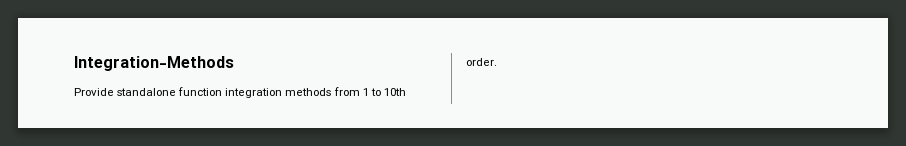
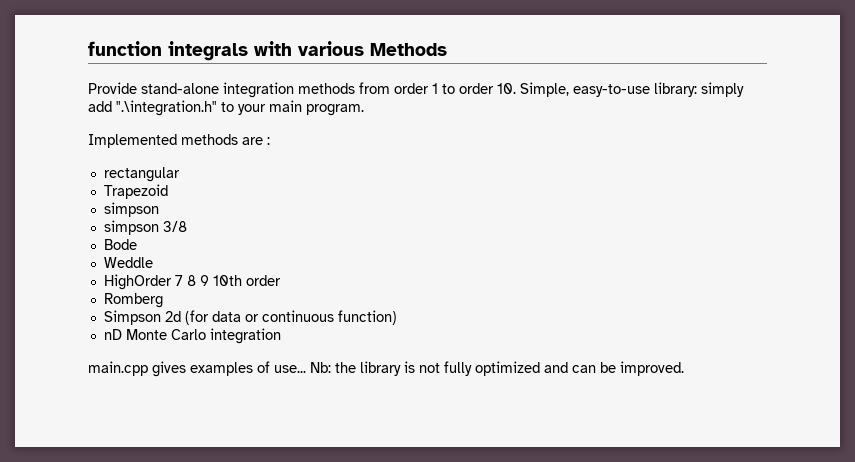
[74,56,234,71] Integration-Methods -> [88,41,447,61] function integrals with various Methods
[117,87,223,96] standalone function -> [141,83,219,94] stand-alone
(360, 91) none -> [394,83,429,94] order
[383,88,406,96] [466,58,497,66] 10th order. -> [459,82,744,97] [88,100,364,116] [88,134,270,148] [103,167,180,182] [103,184,168,199] [103,202,159,217] [103,220,187,235] [103,239,137,250] [103,257,153,268] [103,274,281,290] [103,293,163,308] [103,310,397,325] [103,328,281,344] [88,361,684,377] order 10. Simple, easy-to-use library: simply add ".\integration.h" to your main program. // Implemented methods are : // rectangular // Trapezoid // simpson // simpson 3/8 // Bode // Weddle // HighOrder 7 8 9 10th order // Romberg // Simpson 2d (for data or continuous function) // nD Monte Carlo integration // main.cpp gives examples of use... Nb: the library is not fully optimized and can be improved.

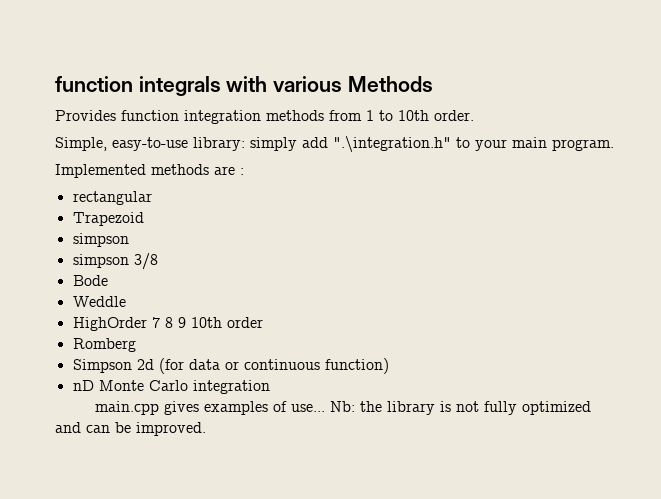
[88,82,219,94] Provide stand-alone -> [55,110,179,121] Provides function
[394,83,429,94] order -> (362, 115) none
[459,83,516,94] order 10. -> [398,110,474,121] 10th order. //

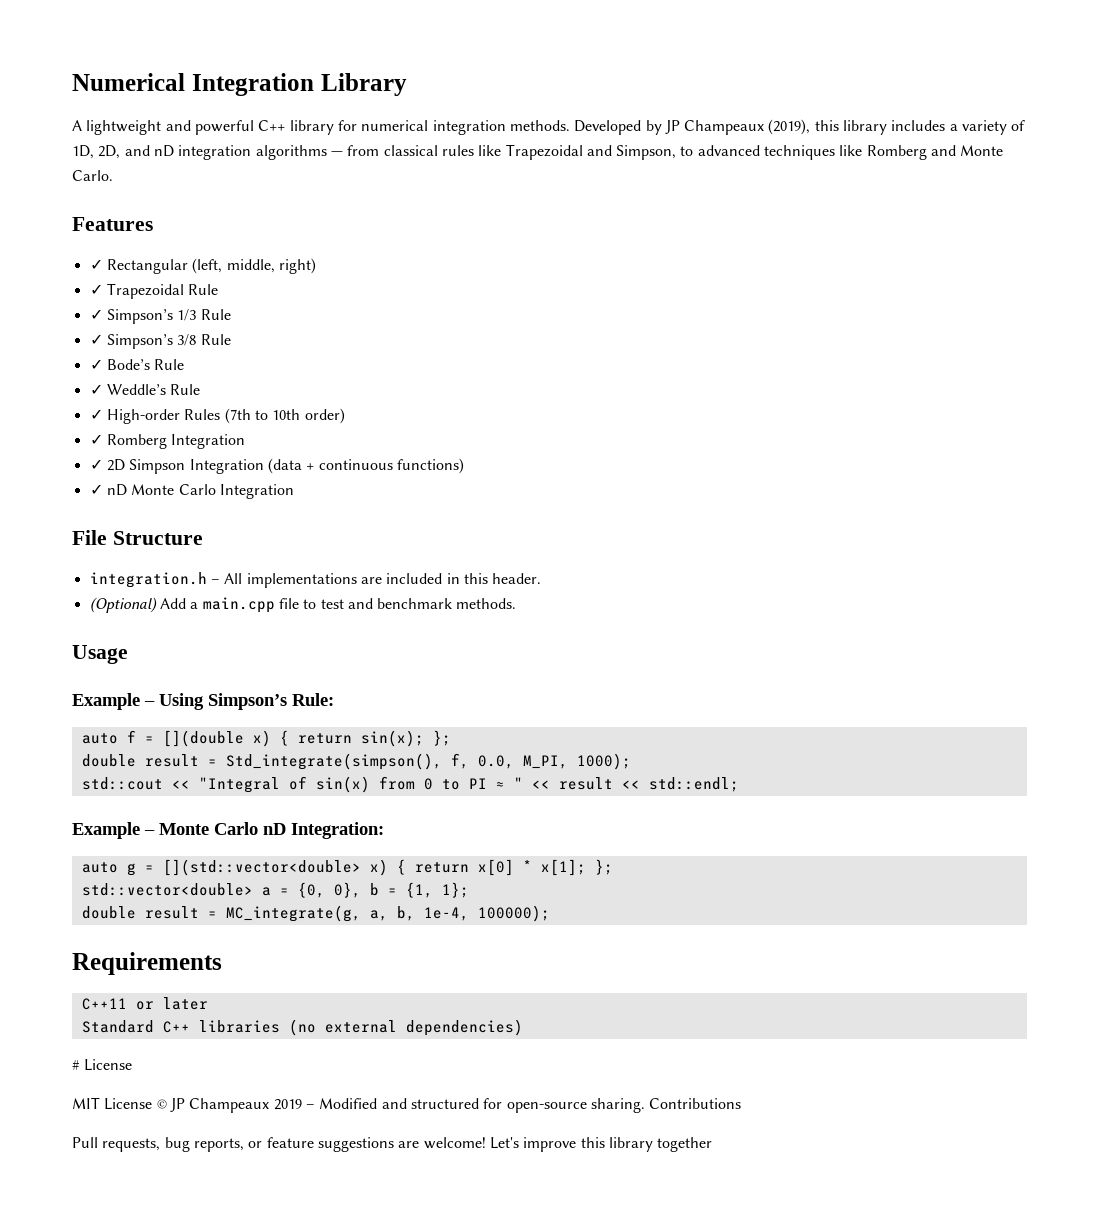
[55,76,433,96] [55,110,474,124] [55,136,614,152] [55,164,244,178] [72,191,152,205] [72,212,144,226] [72,233,129,247] [72,253,158,270] [72,275,108,286] [72,296,126,307] [72,317,263,331] [72,338,136,352] [72,358,389,374] [72,380,270,394] [94,401,591,415] [55,422,206,436] function integrals with various Methods // Provides function integration methods from 1 to 10th order. // Simple, easy-to-use library: simply add ".\integration.h" to your main program. // Implemented methods are : // rectangular // Trapezoid // simpson // simpson 3/8 // Bode // Weddle // HighOrder 7 8 9 10th order // Romberg // Simpson 2d (for data or continuous function) // nD Monte Carlo integration // main.cpp gives examples of use... Nb: the library is not fully optimized and can be improved. -> [72,73,407,96] [72,119,1026,135] [72,144,1004,160] [72,170,113,181] [72,217,153,231] [89,258,316,274] [89,283,219,299] [89,309,231,324] [89,334,231,349] [89,359,185,370] [89,384,201,395] [89,408,345,424] [89,434,246,449] [89,458,464,474] [89,484,294,499] [72,530,203,545] [89,572,542,588] [89,597,517,613] [72,645,128,664] [72,693,334,710] [81,730,451,747] [81,753,631,770] [81,776,739,793] [72,822,384,839] [81,859,613,876] [81,882,469,898] [81,905,550,922] [72,952,222,975] [81,997,208,1010] [81,1019,523,1036] [72,1059,133,1071] [72,1097,742,1113] [72,1137,713,1152] Numerical Integration Library // A lightweight and powerful C++ library for numerical integration methods. Developed by JP Champeaux (2019), this library includes a variety of 1D, 2D, and nD integration algorithms — from classical rules like Trapezoidal and Simpson, to advanced techniques like Romberg and Monte Carlo. // Features // ✓ Rectangular (left, middle, right) // ✓ Trapezoidal Rule // ✓ Simpson’s 1/3 Rule // ✓ Simpson’s 3/8 Rule // ✓ Bode’s Rule // ✓ Weddle’s Rule // ✓ High-order Rules (7th to 10th order) // ✓ Romberg Integration // ✓ 2D Simpson Integration (data + continuous functions) // ✓ nD Monte Carlo Integration // File Structure // integration.h – All implementations are included in this header. // (Optional) Add a main.cpp file to test and benchmark methods. // Usage // Example – Using Simpson’s Rule: // auto f = [](double x) { return sin(x); }; // double result = Std_integrate(simpson(), f, 0.0, M_PI, 1000); // std::cout << "Integral of sin(x) from 0 to PI ≈ " << result << std::endl; // Example – Monte Carlo nD Integration: // auto g = [](std::vector<double> x) { return x[0] * x[1]; }; // std::vector<double> a = {0, 0}, b = {1, 1}; // double result = MC_integrate(g, a, b, 1e-4, 100000); // Requirements // C++11 or later // Standard C++ libraries (no external dependencies) // # License // MIT License © JP Champeaux 2019 – Modified and structured for open-source sharing. Contributions // Pull requests, bug reports, or feature suggestions are welcome! Let's improve this library together

